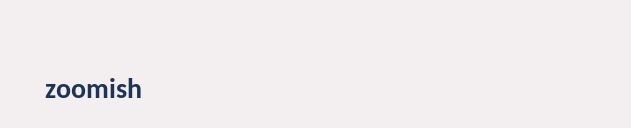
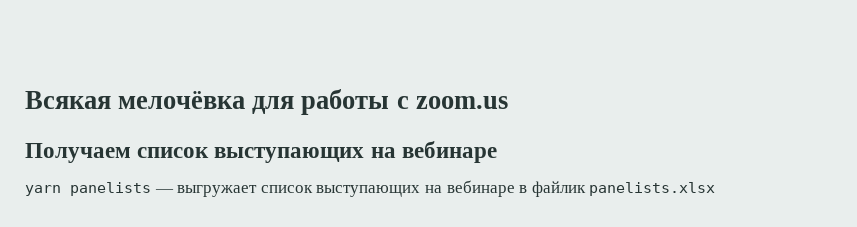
[45,78,142,98] zoomish -> [25,89,508,115] [25,141,497,163] [25,180,716,197] Всякая мелочёвка для работы с zoom.us // Получаем список выступающих на вебинаре // yarn panelists — выгружает список выступающих на вебинаре в файлик panelists.xlsx

